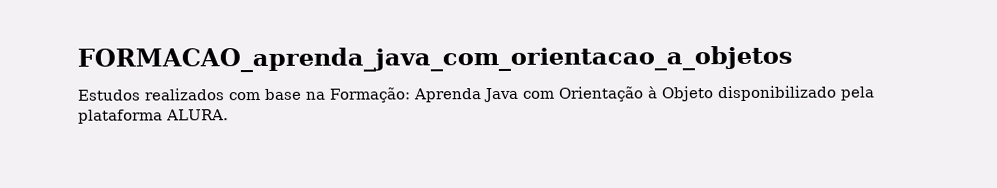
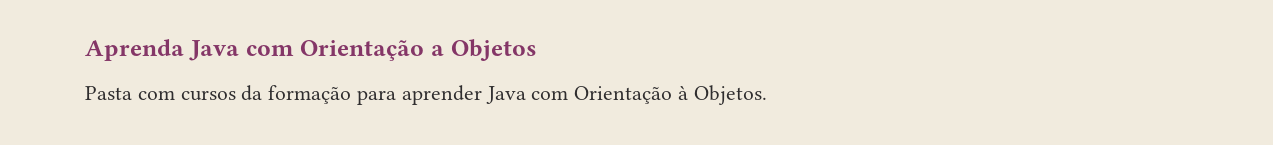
[77,45,793,73] [77,85,875,103] [78,109,229,124] FORMACAO_aprenda_java_com_orientacao_a_objetos // Estudos realizados com base na Formação: Aprenda Java com Orientação à Objeto disponibilizado pela plataforma ALURA. -> [85,39,537,61] [85,85,767,105] Aprenda Java com Orientação a Objetos // Pasta com cursos da formação para aprender Java com Orientação à Objetos.

